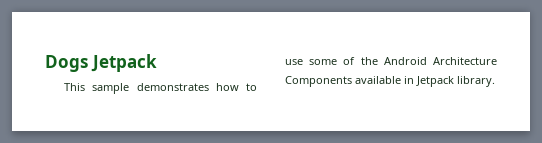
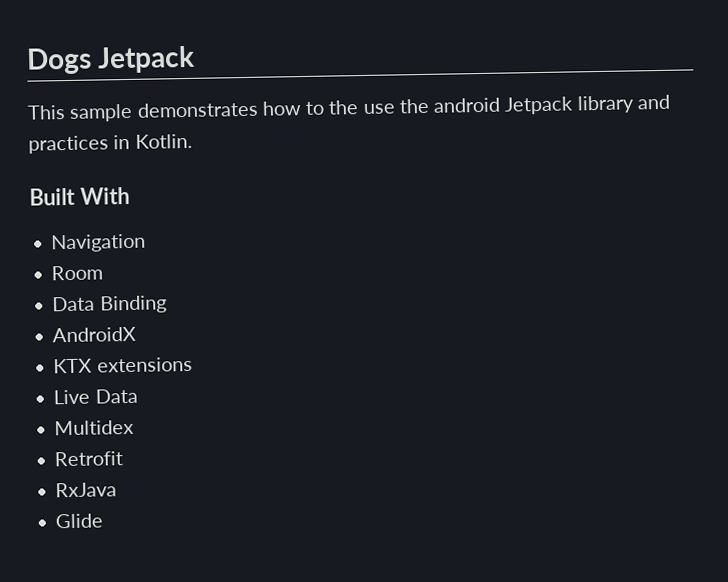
[285,57,497,65] [285,76,495,87] use some of the Android Architecture Components available in Jetpack library. -> [328,94,670,115] [28,133,193,154] [29,186,130,206] [51,233,147,253] [51,265,104,281] [52,295,167,314] [52,326,137,343] [53,356,193,374] [53,388,138,405] [54,419,135,436] [54,451,124,467] [55,482,118,498] [55,513,104,529] the use the android Jetpack library and practices in Kotlin. // Built With // Navigation // Room // Data Binding // AndroidX // KTX extensions // Live Data // Multidex // Retrofit // RxJava // Glide

